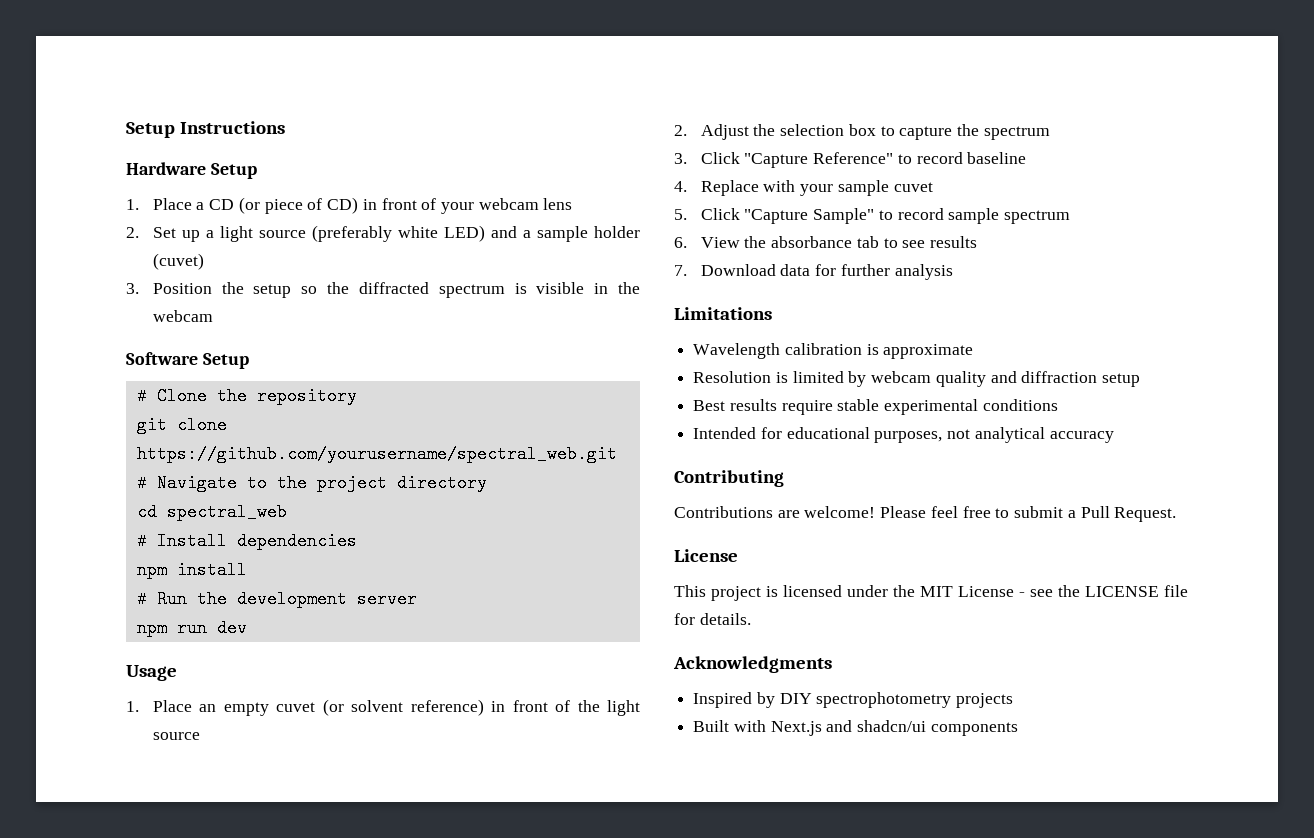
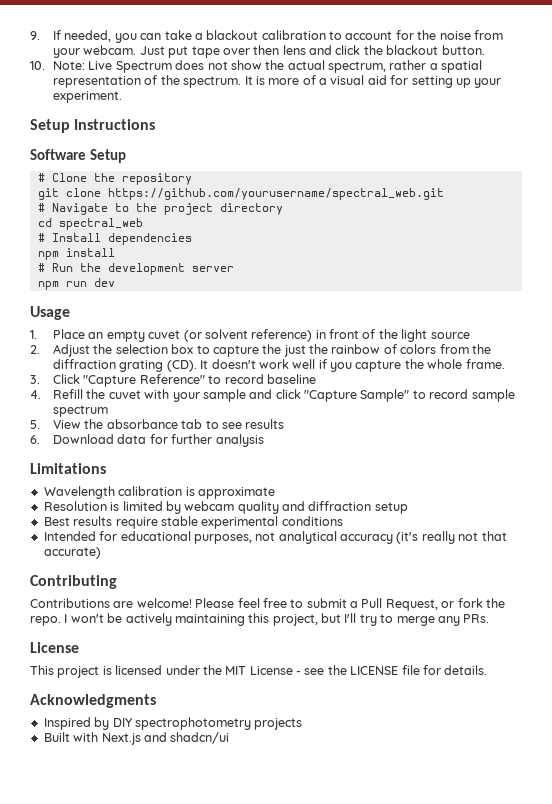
[126,121,285,138] [126,162,257,179] [126,197,573,214] [126,225,640,242] [152,253,204,270] [126,282,641,298] [152,310,213,322] Setup Instructions // Hardware Setup // 1. Place a CD (or piece of CD) in front of your webcam lens // 2. Set up a light source (preferably white LED) and a sample holder (cuvet) // 3. Position the setup so the diffracted spectrum is visible in the webcam -> [30,30,503,43] [53,45,485,58] [30,60,483,73] [53,75,502,88] [53,91,123,103] [30,119,156,133] 9. If needed, you can take a blackout calibration to account for the noise from your webcam. Just put tape over then lens and click the blackout button. // 10. Note: Live Spectrum does not show the actual spectrum, rather a spatial representation of the spectrum. It is more of a visual aid for setting up your experiment. // Setup Instructions
[983,126,1050,140] spectrum -> [283,344,491,357] [53,359,505,372] just the rainbow of colors from the diffraction grating (CD). It doesn't work well if you capture the whole frame.
[700,180,933,196] [674,208,740,220] Replace with your sample cuvet // 5. Click -> [53,389,301,402] Refill the cuvet with your sample and click
[674,237,687,248] 6. -> [30,420,40,429] 5.
[674,265,687,276] 7. -> [30,435,40,444] 6.
(1114, 437) none -> [396,531,507,544] [43,547,101,559] (it's really not that accurate)
[1114,507,1177,522] Request. -> [385,598,505,611] [30,613,490,626] Request, or fork the repo. I won't be actively maintaining this project, but I'll try to merge any PRs.
[930,722,1018,736] components -> (230, 738) none

